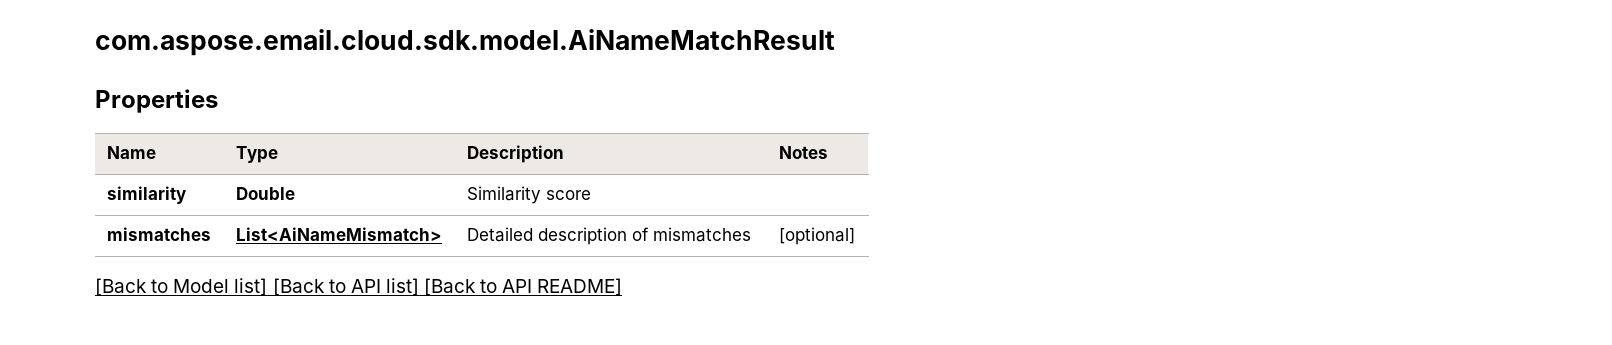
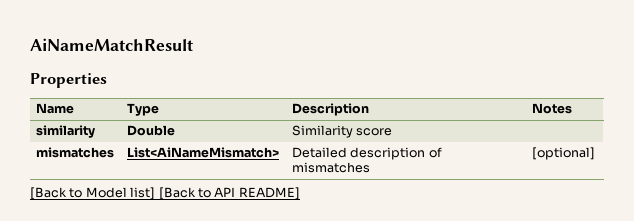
[95,29,835,56] com.aspose.email.cloud.sdk.model.AiNameMatchResult -> [30,38,193,51] AiNameMatchResult
[385,278,533,296] list] [Back to API -> (236, 192) none

